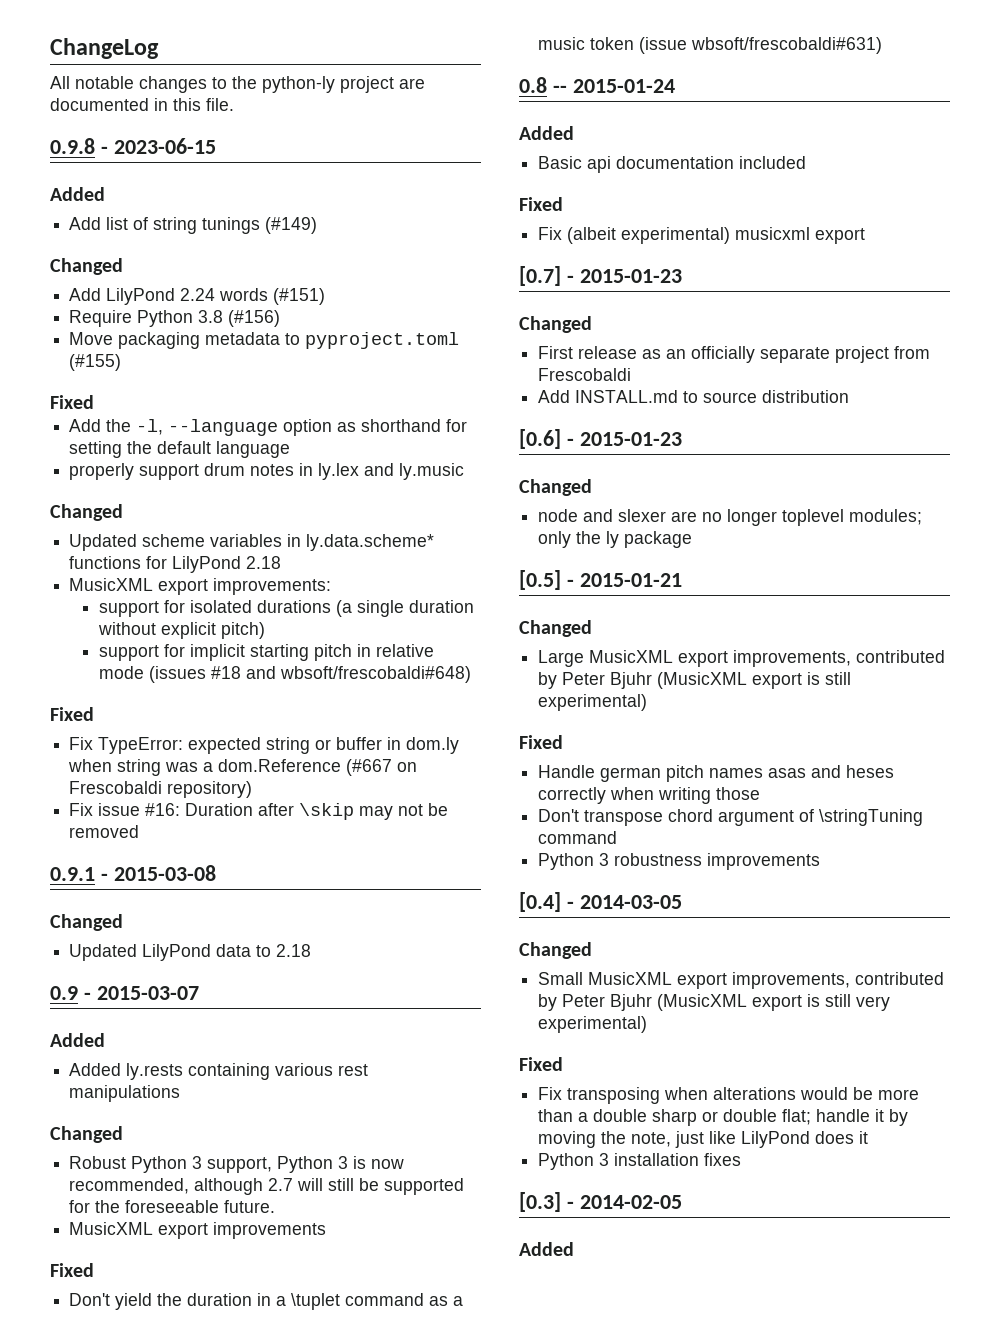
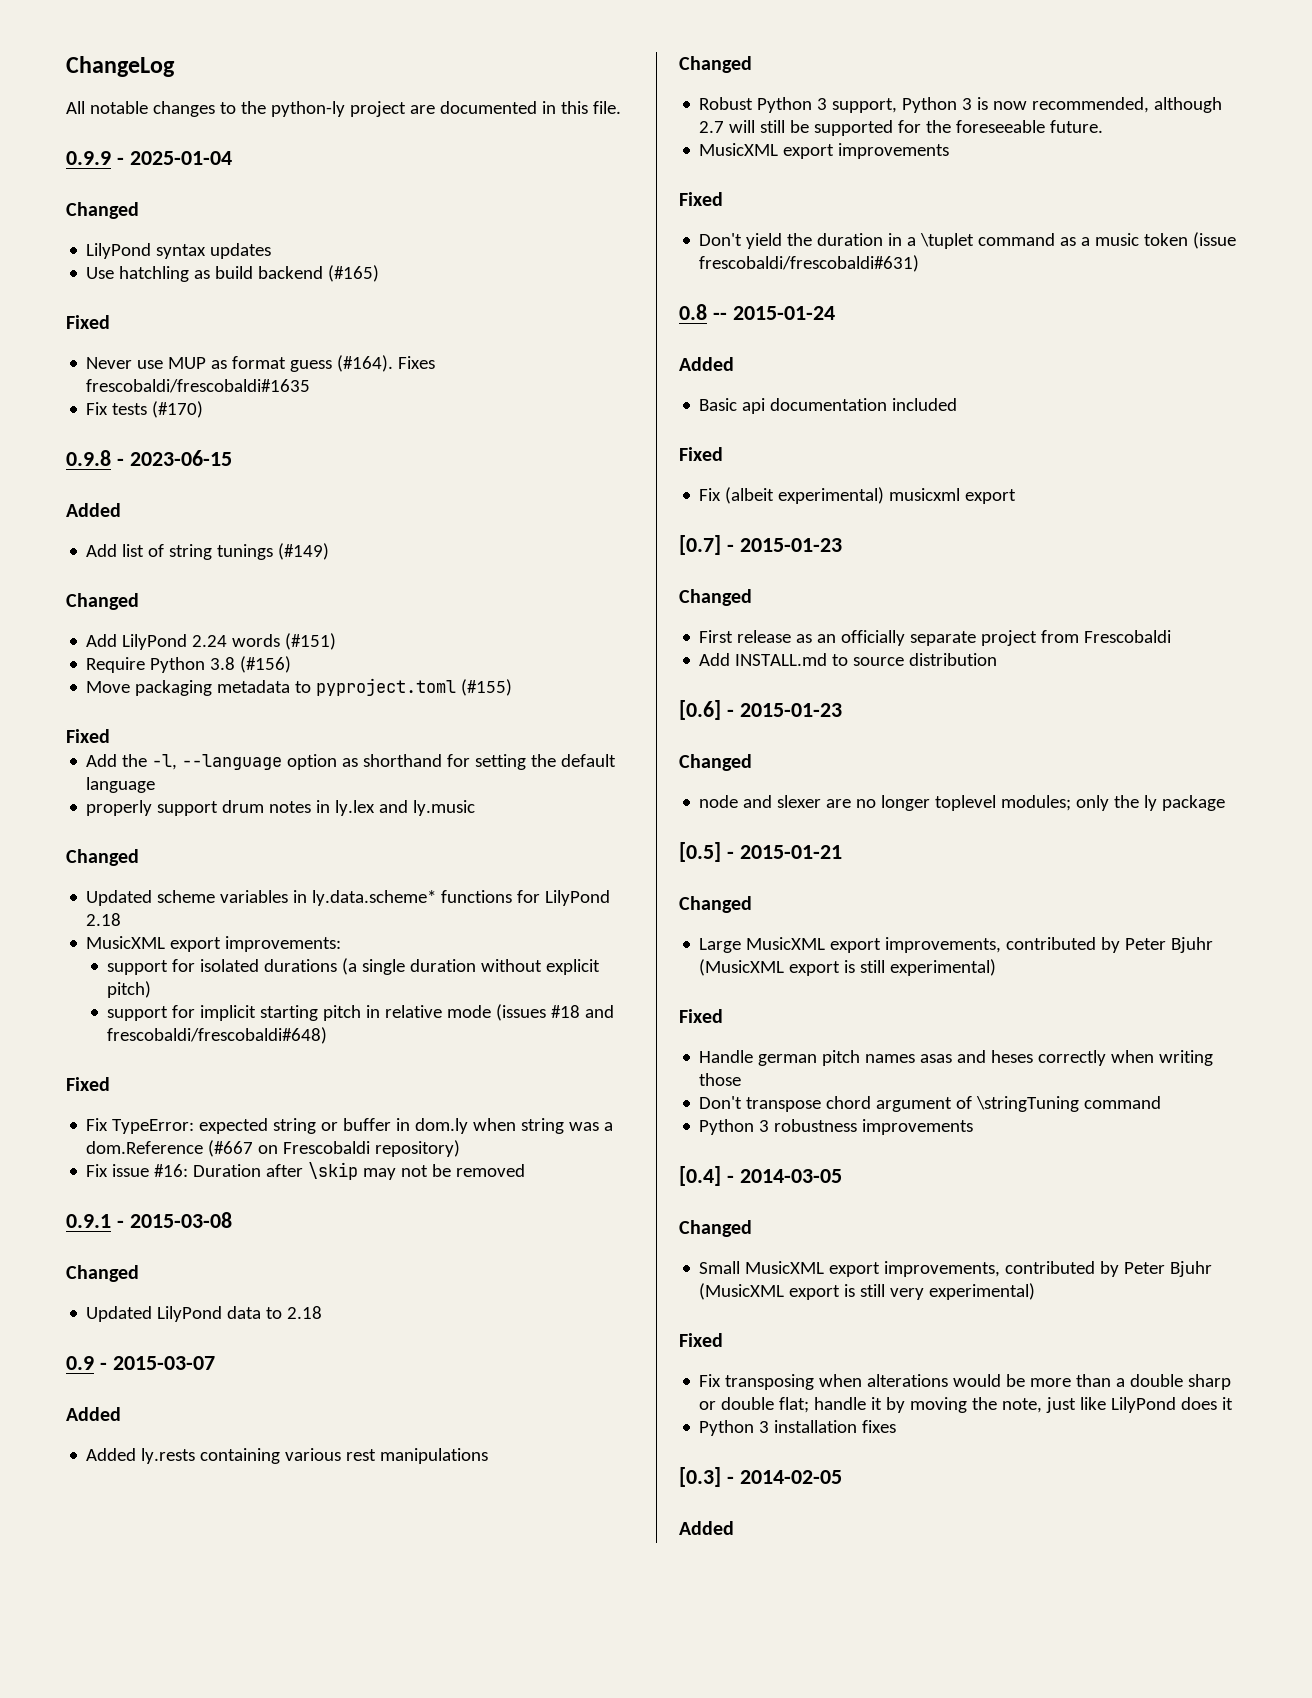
(234, 104) none -> [66,151,232,165] [66,202,139,219] [86,243,272,259] [86,265,380,282] [66,315,110,329] [86,355,436,372] [86,379,311,393] [86,401,204,418] // 0.9.9 - 2025-01-04 // Changed // LilyPond syntax updates // Use hatchling as build backend (#165) // Fixed // Never use MUP as format guess (#164). Fixes frescobaldi/frescobaldi#1635 // Fix tests (#170)
[279,666,471,683] wbsoft/frescobaldi#648) -> [107,1027,328,1044] frescobaldi/frescobaldi#648)
[691,37,883,54] wbsoft/frescobaldi#631) -> [699,255,920,272] frescobaldi/frescobaldi#631)

